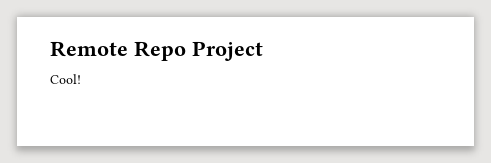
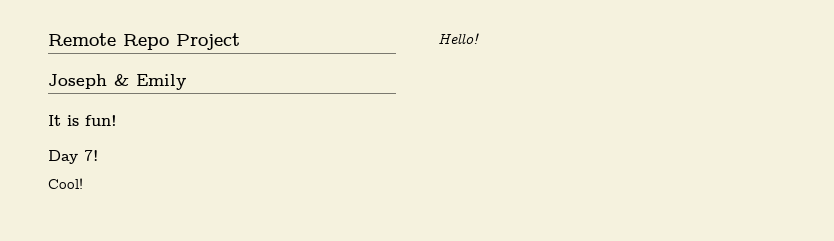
(263, 51) none -> [48,74,186,90] [48,115,117,126] [48,150,98,164] // Joseph & Emily // It is fun! // Day 7!
(81, 79) none -> [438,33,479,44] // Hello!

